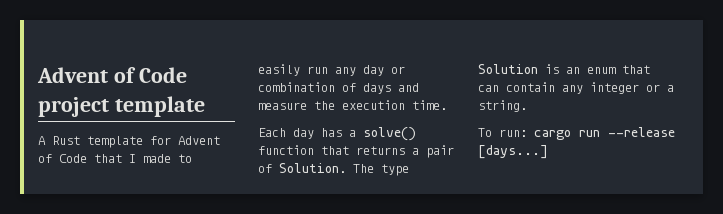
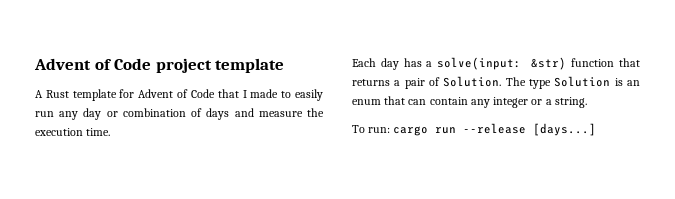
[363,127,416,141] solve() -> [437,57,567,70] solve(input: &str)

